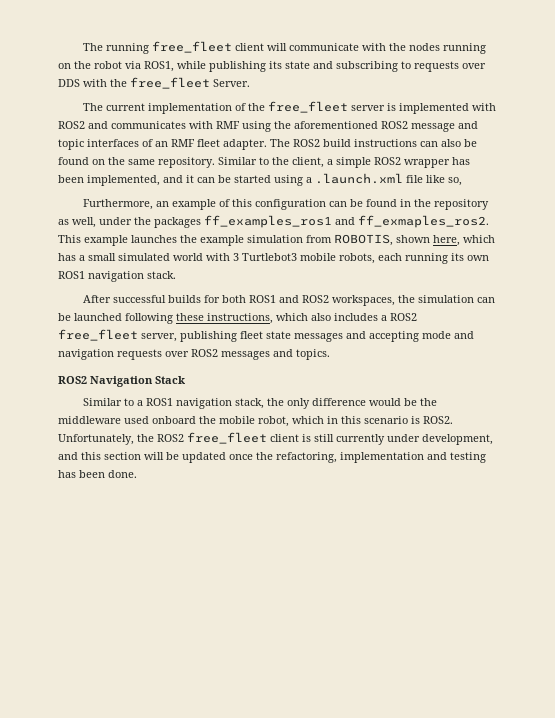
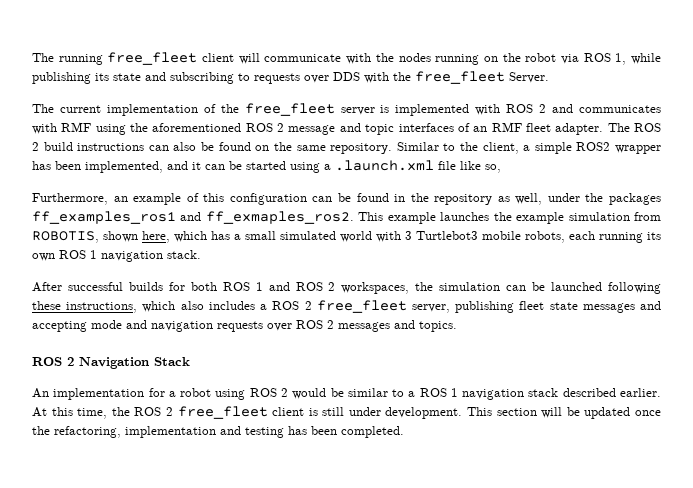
[144,61,174,72] ROS1, -> [583,53,627,65] ROS 1,
[58,121,85,129] ROS2 -> [506,104,547,113] ROS 2
[381,121,408,129] ROS2 -> [245,123,285,132] ROS 2
[293,139,320,147] ROS2 -> [634,123,662,132] [32,142,39,151] ROS 2
[58,271,85,279] ROS1 -> [59,250,97,259] ROS 1
[248,295,329,303] ROS1 and ROS2 -> [222,282,336,291] ROS 1 and ROS 2
[390,313,417,321] ROS2 -> [272,301,312,310] ROS 2
[191,349,218,357] ROS2 -> [296,320,334,329] ROS 2
[58,376,87,384] ROS2 -> [32,357,74,366] ROS 2
[82,398,437,409] [58,416,453,427] [58,432,493,445] [58,452,101,460] Similar to a ROS1 navigation stack, the only difference would be the middleware used onboard the mobile robot, which in this scenario is ROS2. Unfortunately, the ROS2 free_fleet client is still currently under development, and this -> [32,388,661,400] [32,406,493,419] An implementation for a robot using ROS 2 would be similar to a ROS 1 navigation stack described earlier. At this time, the ROS 2 free_fleet client is still under development. This
[108,470,137,478] done. -> [341,426,404,438] completed.

